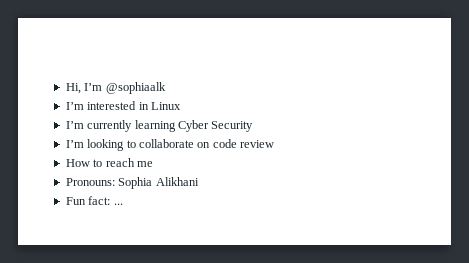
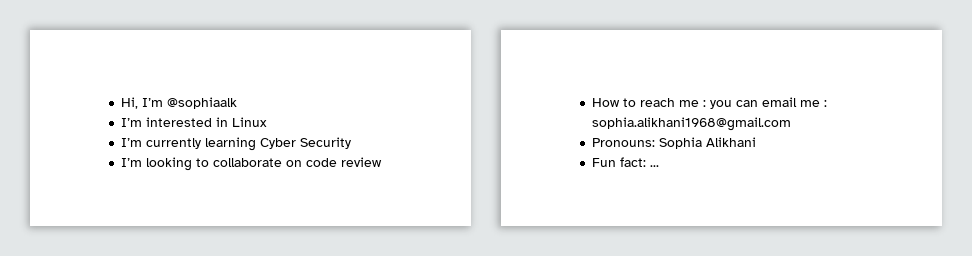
(153, 164) none -> [703,97,828,109] [592,117,792,131] : you can email me : sophia.alikhani1968@gmail.com

